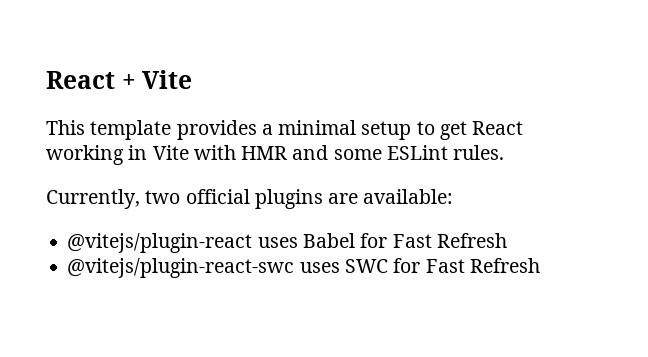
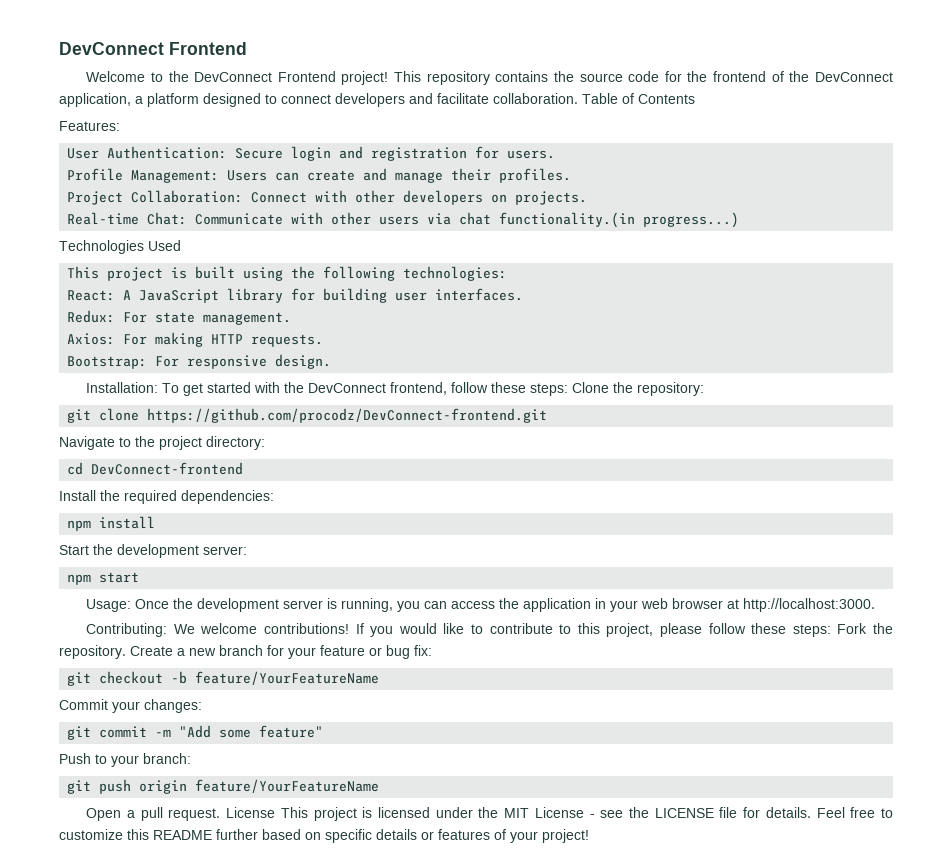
[46,70,193,89] [46,120,524,140] [46,145,505,165] [46,189,454,209] [67,233,507,253] [67,258,540,278] React + Vite // This template provides a minimal setup to get React working in Vite with HMR and some ESLint rules. // Currently, two official plugins are available: // @vitejs/plugin-react uses Babel for Fast Refresh // @vitejs/plugin-react-swc uses SWC for Fast Refresh -> [59,42,247,55] [86,71,893,85] [59,93,695,107] [59,121,120,131] [67,146,556,161] [67,168,572,183] [67,190,588,205] [67,212,740,228] [59,240,181,254] [67,266,508,281] [67,288,524,303] [67,310,292,325] [67,332,324,347] [67,354,332,369] [86,382,705,396] [67,408,548,423] [59,436,265,450] [67,462,244,475] [59,490,274,504] [67,516,156,531] [59,544,247,558] [67,572,140,585] [86,598,876,612] [86,623,893,637] [59,645,432,659] [67,671,380,686] [59,699,202,713] [67,725,324,740] [59,753,191,767] [67,779,380,794] [86,807,893,821] [59,829,589,843] DevConnect Frontend // Welcome to the DevConnect Frontend project! This repository contains the source code for the frontend of the DevConnect application, a platform designed to connect developers and facilitate collaboration. Table of Contents // Features: // User Authentication: Secure login and registration for users. // Profile Management: Users can create and manage their profiles. // Project Collaboration: Connect with other developers on projects. // Real-time Chat: Communicate with other users via chat functionality.(in progress...) // Technologies Used // This project is built using the following technologies: // React: A JavaScript library for building user interfaces. // Redux: For state management. // Axios: For making HTTP requests. // Bootstrap: For responsive design. // Installation: To get started with the DevConnect frontend, follow these steps: Clone the repository: // git clone https://github.com/procodz/DevConnect-frontend.git // Navigate to the project directory: // cd DevConnect-frontend // Install the required dependencies: // npm install // Start the development server: // npm start // Usage: Once the development server is running, you can access the application in your web browser at http://localhost:3000. // Contributing: We welcome contributions! If you would like to contribute to this project, please follow these steps: Fork the repository. Create a new branch for your feature or bug fix: // git checkout -b feature/YourFeatureName // Commit your changes: // git commit -m "Add some feature" // Push to your branch: // git push origin feature/YourFeatureName // Open a pull request. License This project is licensed under the MIT License - see the LICENSE file for details. Feel free to customize this README further based on specific details or features of your project!

